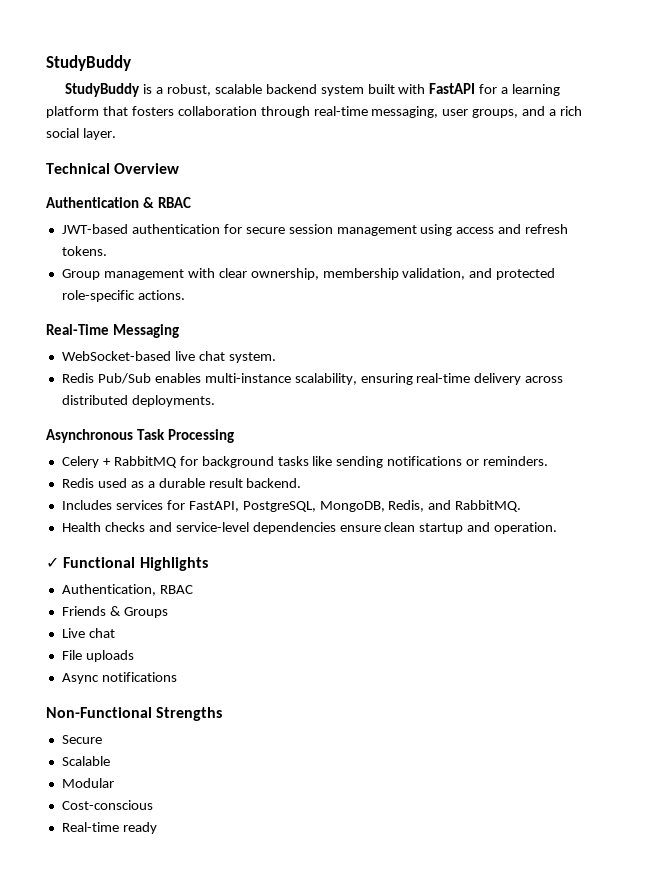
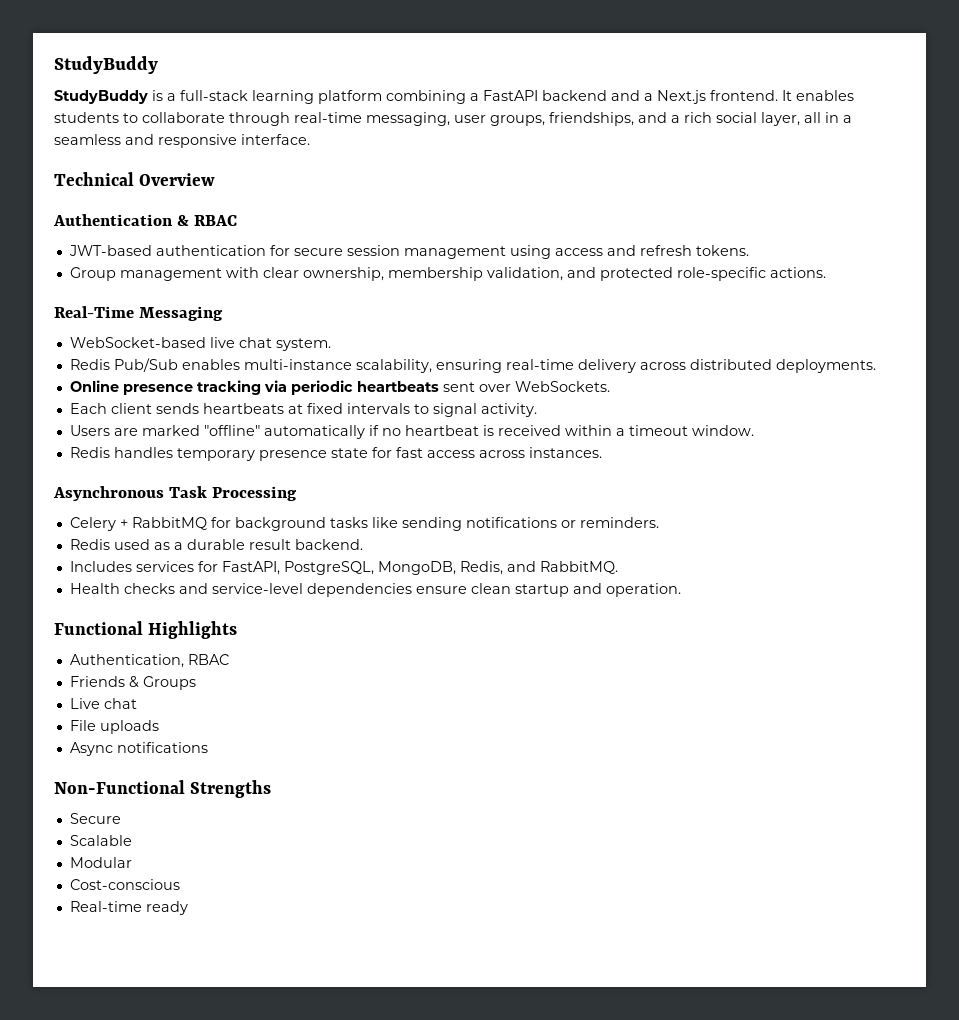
[166,83,561,96] [46,106,257,118] robust, scalable backend system built with FastAPI for a learning platform that fosters collaboration -> [180,90,854,104] [54,112,225,123] full-stack learning platform combining a FastAPI backend and a Next.js frontend. It enables students to collaborate
(519, 113) none -> [549,112,634,126] friendships,
[82,128,116,140] layer. -> [761,112,852,126] [54,134,310,148] layer, all in a seamless and responsive interface.
(215, 401) none -> [69,380,610,395] [69,403,537,417] [69,425,754,439] [69,447,602,461] // Online presence tracking via periodic heartbeats sent over WebSockets. // Each client sends heartbeats at fixed intervals to signal activity. // Users are marked "offline" automatically if no heartbeat is received within a timeout window. // Redis handles temporary presence state for fast access across instances.
[46,557,59,568] ✓ -> (681, 590) none

